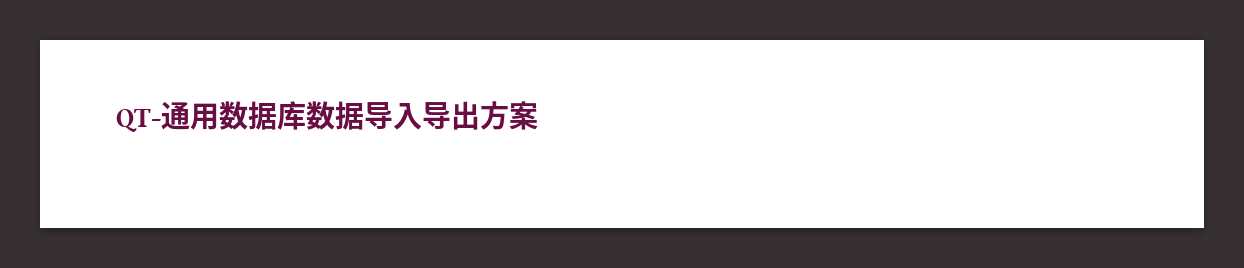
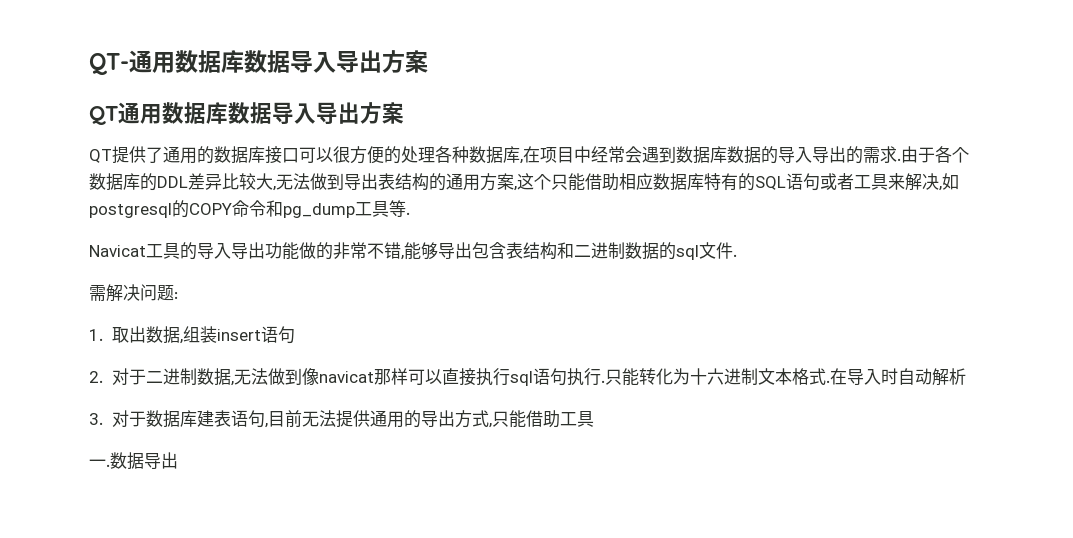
(538, 115) none -> [89,102,404,125] [89,146,969,164] [89,173,959,191] [89,200,410,218] [89,242,737,260] [89,284,178,302] [89,326,295,344] [89,368,966,386] [89,410,594,428] [89,452,178,470] // QT通用数据库数据导入导出方案 // QT提供了通用的数据库接口可以很方便的处理各种数据库,在项目中经常会遇到数据库数据的导入导出的需求.由于各个数据库的DDL差异比较大,无法做到导出表结构的通用方案,这个只能借助相应数据库特有的SQL语句或者工具来解决,如postgresql的COPY命令和pg_dump工具等. // Navicat工具的导入导出功能做的非常不错,能够导出包含表结构和二进制数据的sql文件. // 需解决问题: // 1.取出数据,组装insert语句 // 2.对于二进制数据,无法做到像navicat那样可以直接执行sql语句执行.只能转化为十六进制文本格式.在导入时自动解析 // 3.对于数据库建表语句,目前无法提供通用的导出方式,只能借助工具 // 一.数据导出

